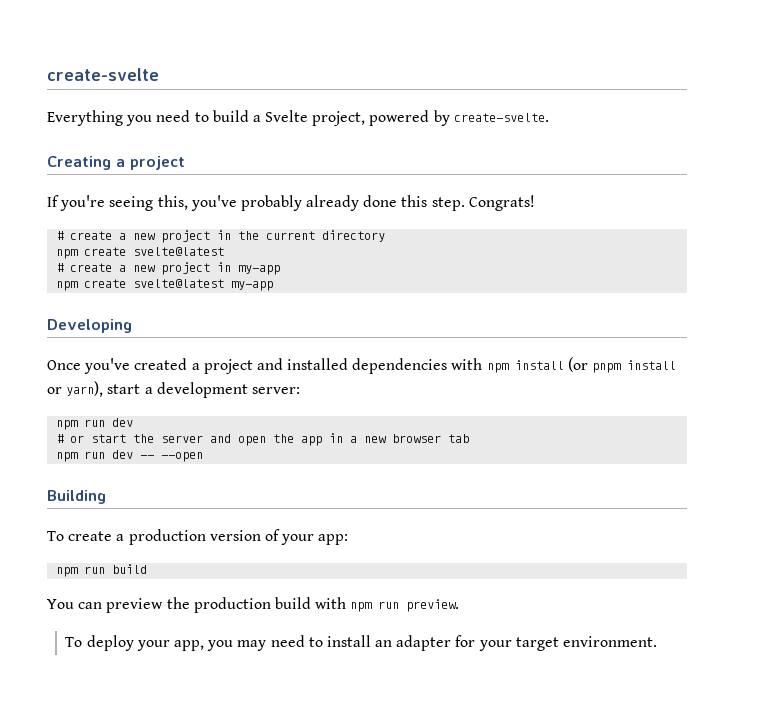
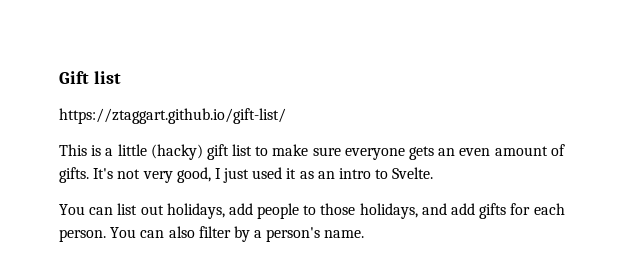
[47,68,159,81] [47,110,549,126] [47,156,185,170] [47,195,535,211] [56,230,386,243] [56,247,225,259] [56,262,281,275] [56,279,274,291] [47,319,132,333] [47,357,677,374] [47,381,300,398] [56,418,134,430] [56,433,470,446] [56,450,204,462] [47,490,106,504] [47,529,349,545] [56,564,148,577] [47,597,460,613] [65,635,658,651] create-svelte // Everything you need to build a Svelte project, powered by create-svelte. // Creating a project // If you're seeing this, you've probably already done this step. Congrats! // # create a new project in the current directory // npm create svelte@latest // # create a new project in my-app // npm create svelte@latest my-app // Developing // Once you've created a project and installed dependencies with npm install (or pnpm install or yarn), start a development server: // npm run dev // # or start the server and open the app in a new browser tab // npm run dev -- --open // Building // To create a production version of your app: // npm run build // You can preview the production build with npm run preview. // To deploy your app, you may need to install an adapter for your target environment. -> [59,71,121,84] [59,108,286,124] [59,144,565,160] [59,167,434,183] [59,203,565,219] [59,226,365,242] Gift list // https://ztaggart.github.io/gift-list/ // This is a little (hacky) gift list to make sure everyone gets an even amount of gifts. It's not very good, I just used it as an intro to Svelte. // You can list out holidays, add people to those holidays, and add gifts for each person. You can also filter by a person's name.

